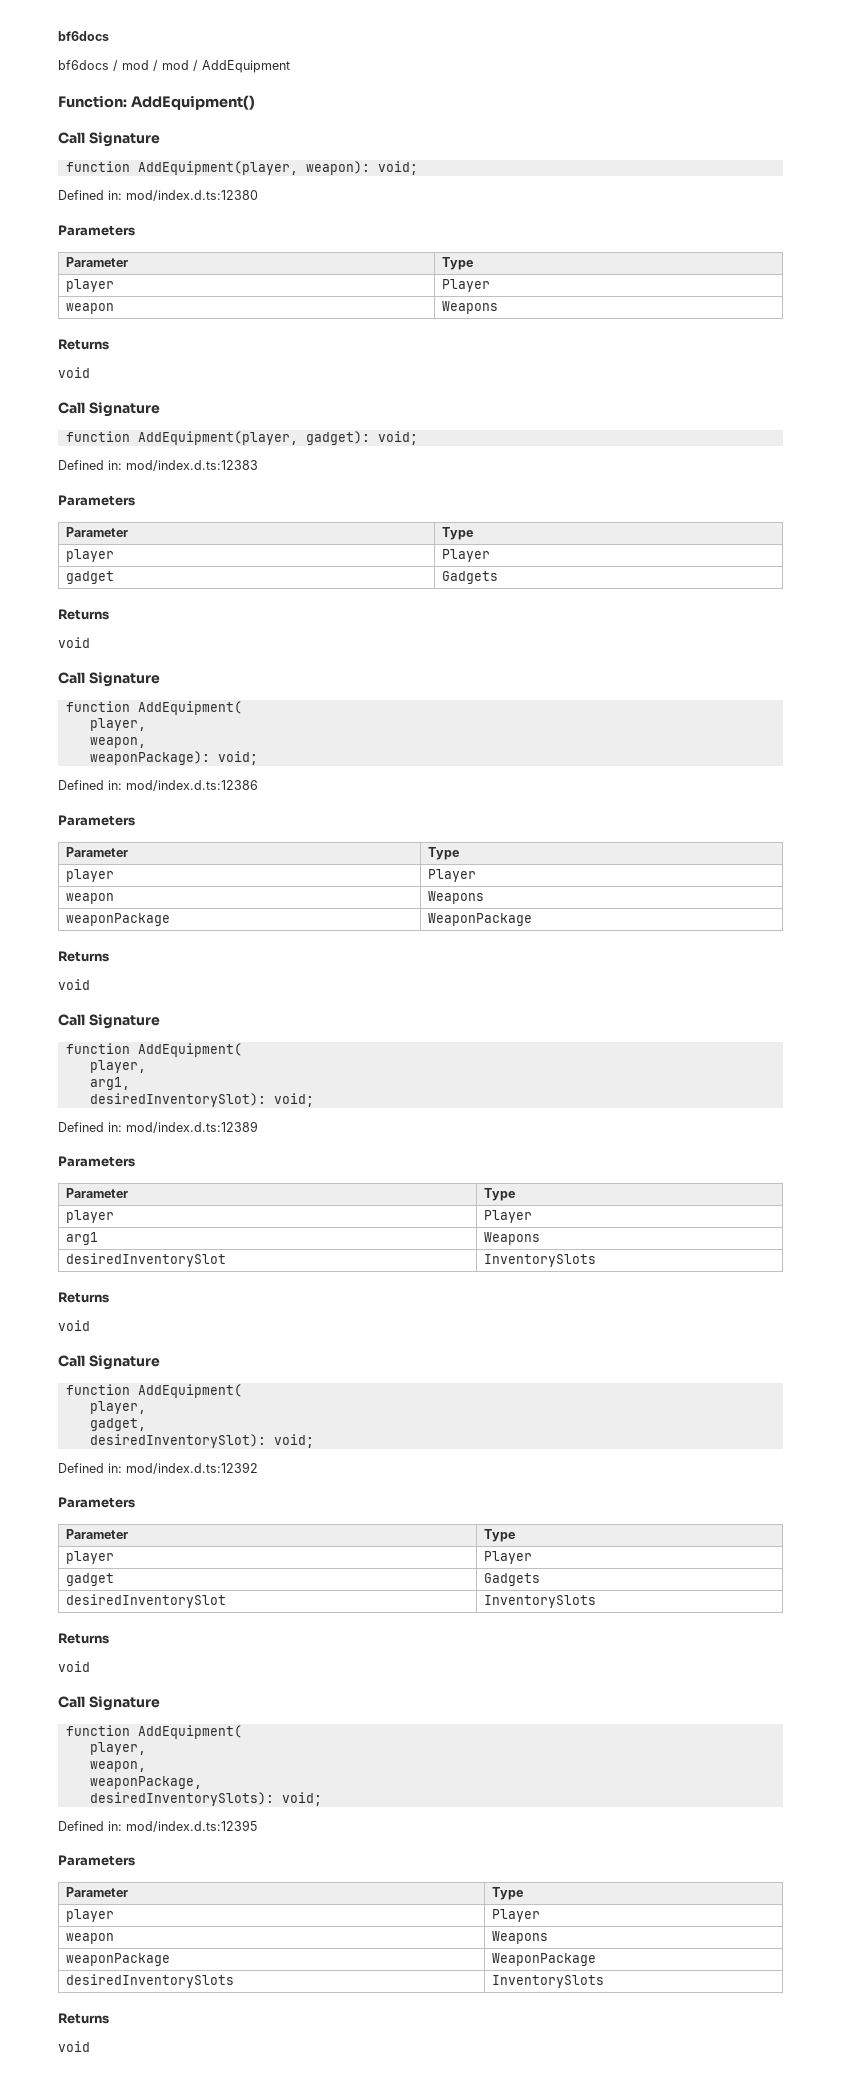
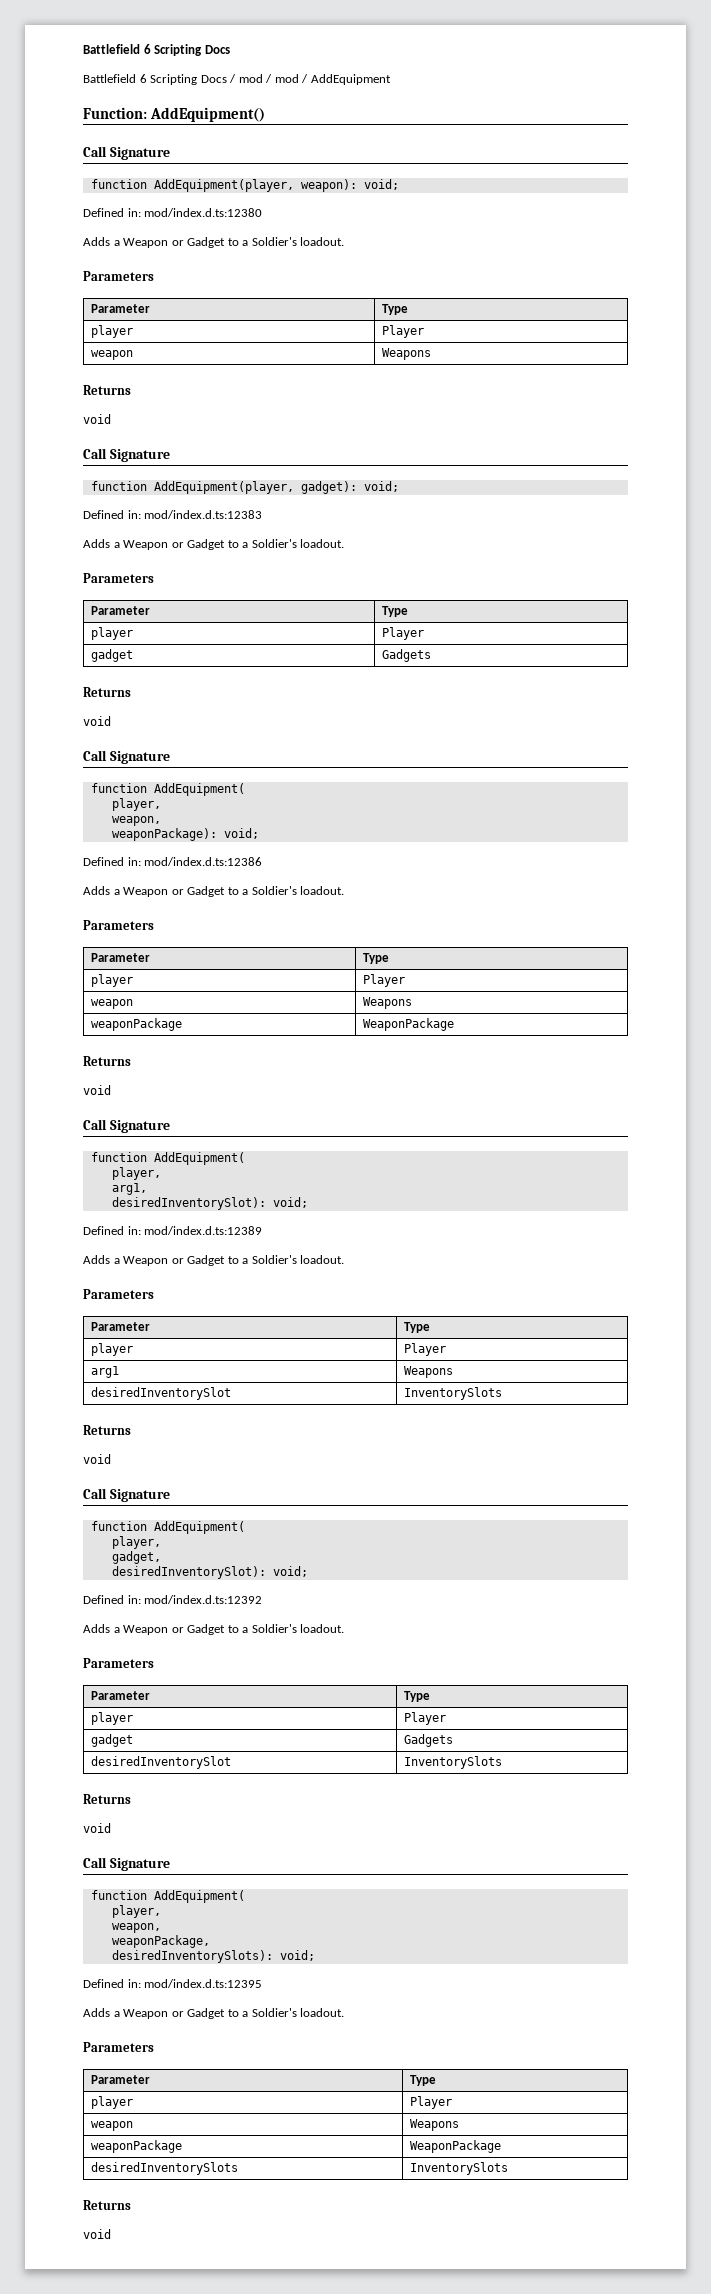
[58,31,109,41] [58,60,109,70] bf6docs // bf6docs -> [83,44,230,56] [83,74,227,85] Battlefield 6 Scripting Docs // Battlefield 6 Scripting Docs
(258, 195) none -> [83,237,345,248] // Adds a Weapon or Gadget to a Soldier's loadout.
(258, 465) none -> [83,539,345,550] // Adds a Weapon or Gadget to a Soldier's loadout.
(258, 785) none -> [83,886,345,897] // Adds a Weapon or Gadget to a Soldier's loadout.
(258, 1127) none -> [83,1255,345,1266] // Adds a Weapon or Gadget to a Soldier's loadout.
(258, 1468) none -> [83,1624,345,1635] // Adds a Weapon or Gadget to a Soldier's loadout.
(257, 1826) none -> [83,2008,345,2019] // Adds a Weapon or Gadget to a Soldier's loadout.

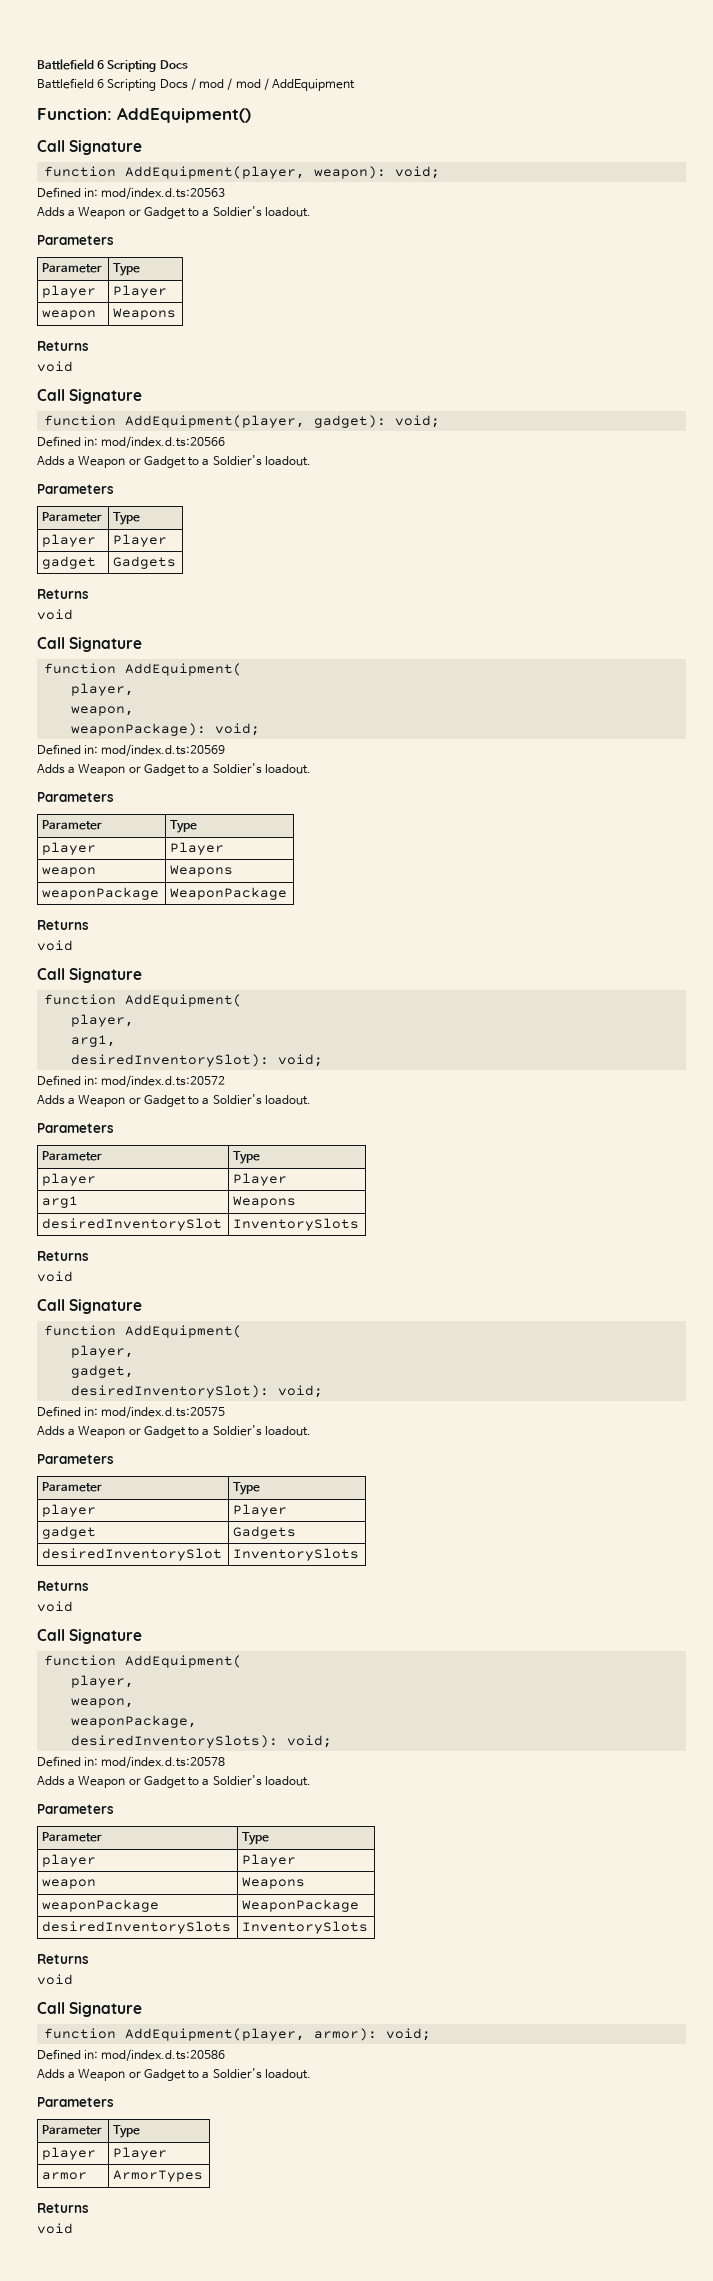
[144,208,263,217] mod/index.d.ts:12380 -> [101,187,226,199] mod/index.d.ts:20563
[144,510,263,519] mod/index.d.ts:12383 -> [101,436,226,448] mod/index.d.ts:20566
[144,857,263,866] mod/index.d.ts:12386 -> [101,744,226,756] mod/index.d.ts:20569
[144,1226,263,1235] mod/index.d.ts:12389 -> [101,1075,226,1087] mod/index.d.ts:20572
[144,1595,263,1604] mod/index.d.ts:12392 -> [101,1406,226,1418] mod/index.d.ts:20575
[144,1979,263,1988] mod/index.d.ts:12395 -> [101,1756,226,1768] mod/index.d.ts:20578
(111, 2234) none -> [37,2002,143,2017] [44,2028,432,2041] [37,2049,226,2061] [37,2068,311,2081] [37,2097,114,2107] [42,2125,103,2135] [113,2125,141,2138] [42,2147,97,2160] [113,2147,168,2160] [42,2172,88,2180] [113,2170,204,2182] [37,2203,89,2213] [37,2223,73,2234] // Call Signature // function AddEquipment(player, armor): void; // Defined in: mod/index.d.ts:20586 // Adds a Weapon or Gadget to a Soldier's loadout. // Parameters // Parameter | Type // player | Player // armor | ArmorTypes // Returns // void

